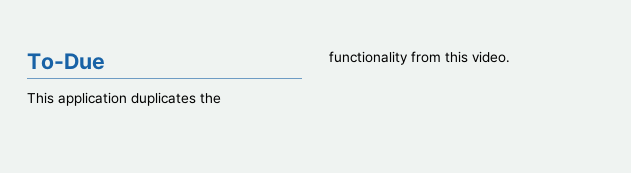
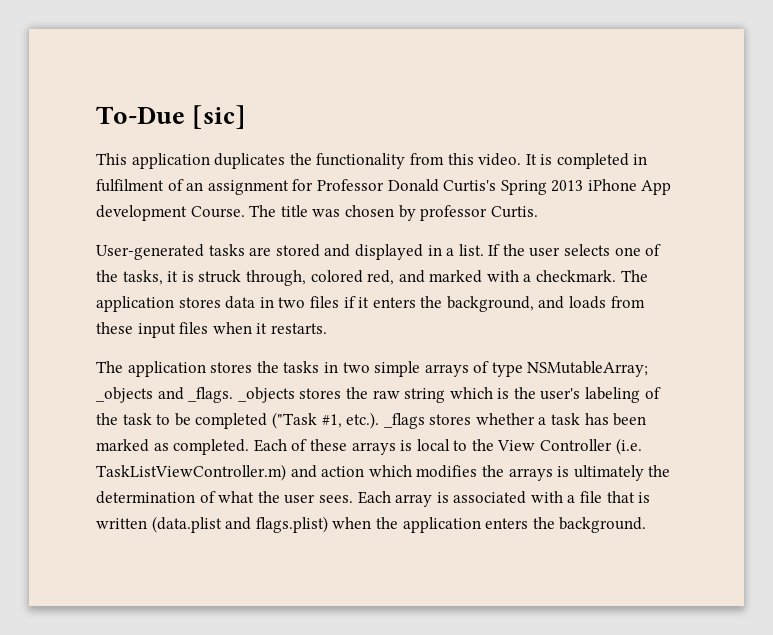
(105, 61) none -> [192,105,247,129] [sic]
(510, 57) none -> [525,153,648,169] [96,179,672,195] [96,205,538,221] [96,244,662,260] [96,270,648,286] [96,296,645,312] [96,322,327,338] [96,361,649,377] [96,387,661,403] [96,412,647,429] [96,438,642,455] [96,464,671,481] [96,491,651,507] [96,516,647,533] It is completed in fulfilment of an assignment for Professor Donald Curtis's Spring 2013 iPhone App development Course. The title was chosen by professor Curtis. // User-generated tasks are stored and displayed in a list. If the user selects one of the tasks, it is struck through, colored red, and marked with a checkmark. The application stores data in two files if it enters the background, and loads from these input files when it restarts. // The application stores the tasks in two simple arrays of type NSMutableArray; _objects and _flags. _objects stores the raw string which is the user's labeling of the task to be completed ("Task #1, etc.). _flags stores whether a task has been marked as completed. Each of these arrays is local to the View Controller (i.e. TaskListViewController.m) and action which modifies the arrays is ultimately the determination of what the user sees. Each array is associated with a file that is written (data.plist and flags.plist) when the application enters the background.

